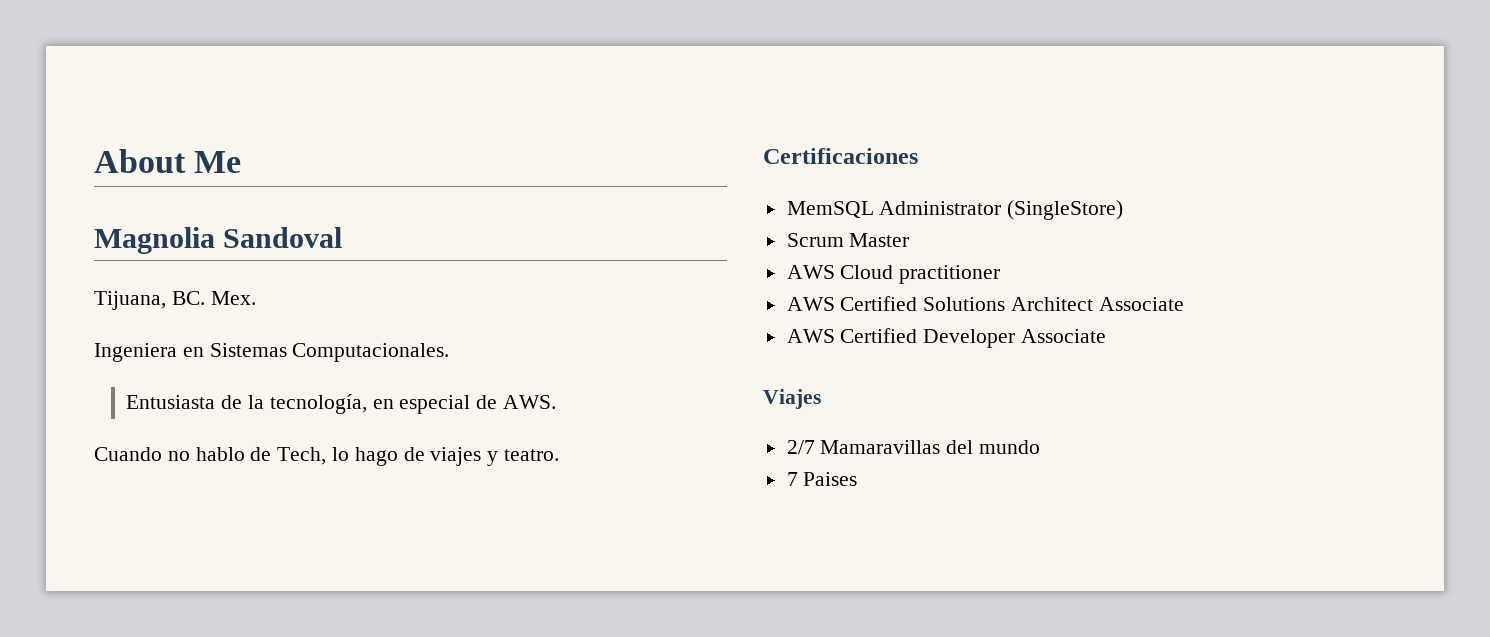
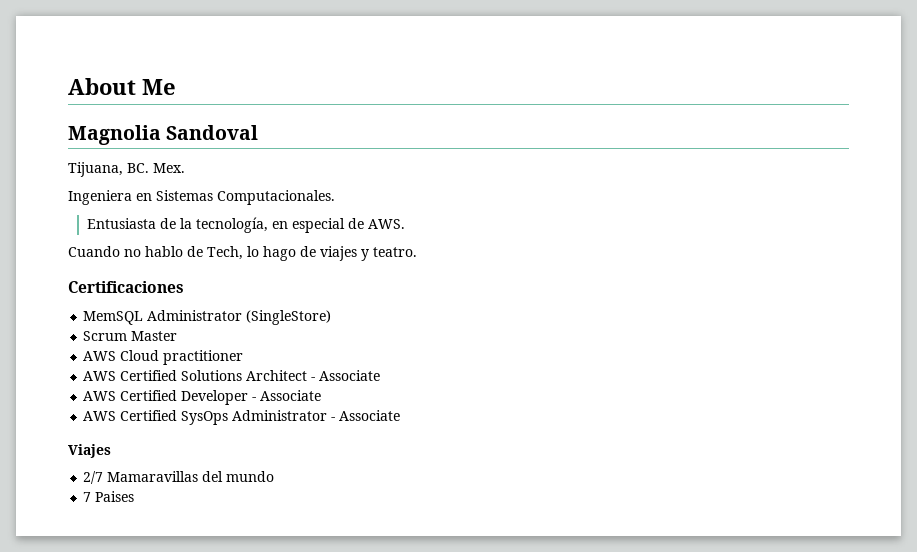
(1094, 304) none -> [311,377,316,381] -
(1016, 338) none -> [252,390,322,401] [83,410,336,425] - Associate // AWS Certified SysOps Administrator -

